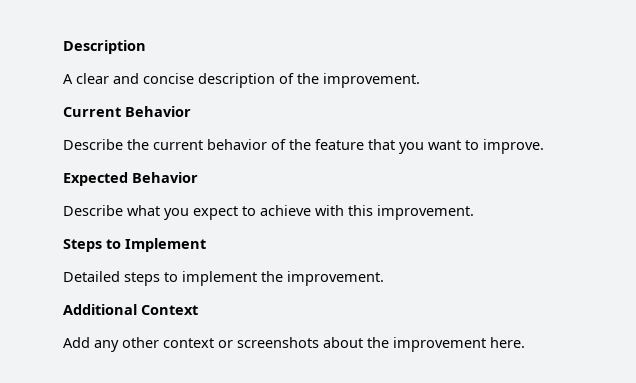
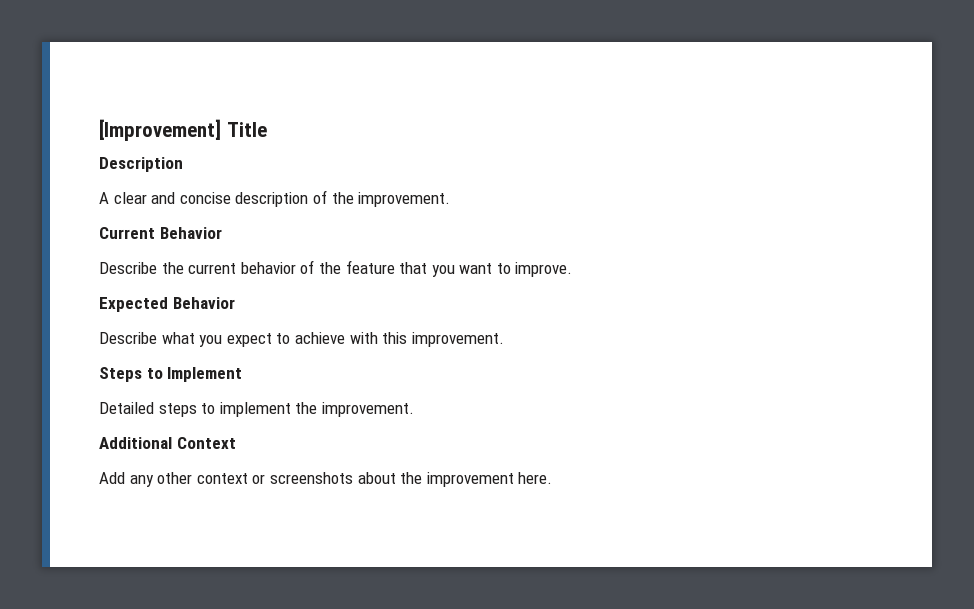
(63, 47) none -> [99,119,267,141] [Improvement] Title //

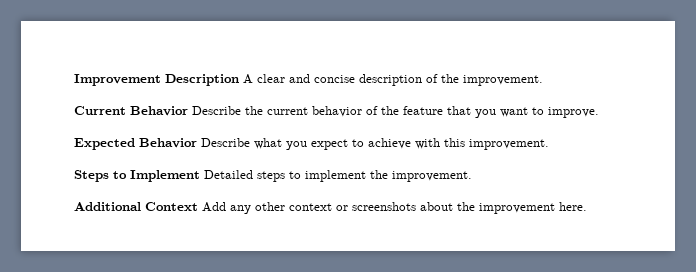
[99,119,267,141] [Improvement] Title // -> [74,74,161,86] Improvement
(183, 164) // -> (239, 80) none
(222, 233) // -> (188, 111) none
(235, 303) // -> (197, 143) none
(243, 374) // -> (200, 176) none
(236, 443) // -> (198, 206) none

